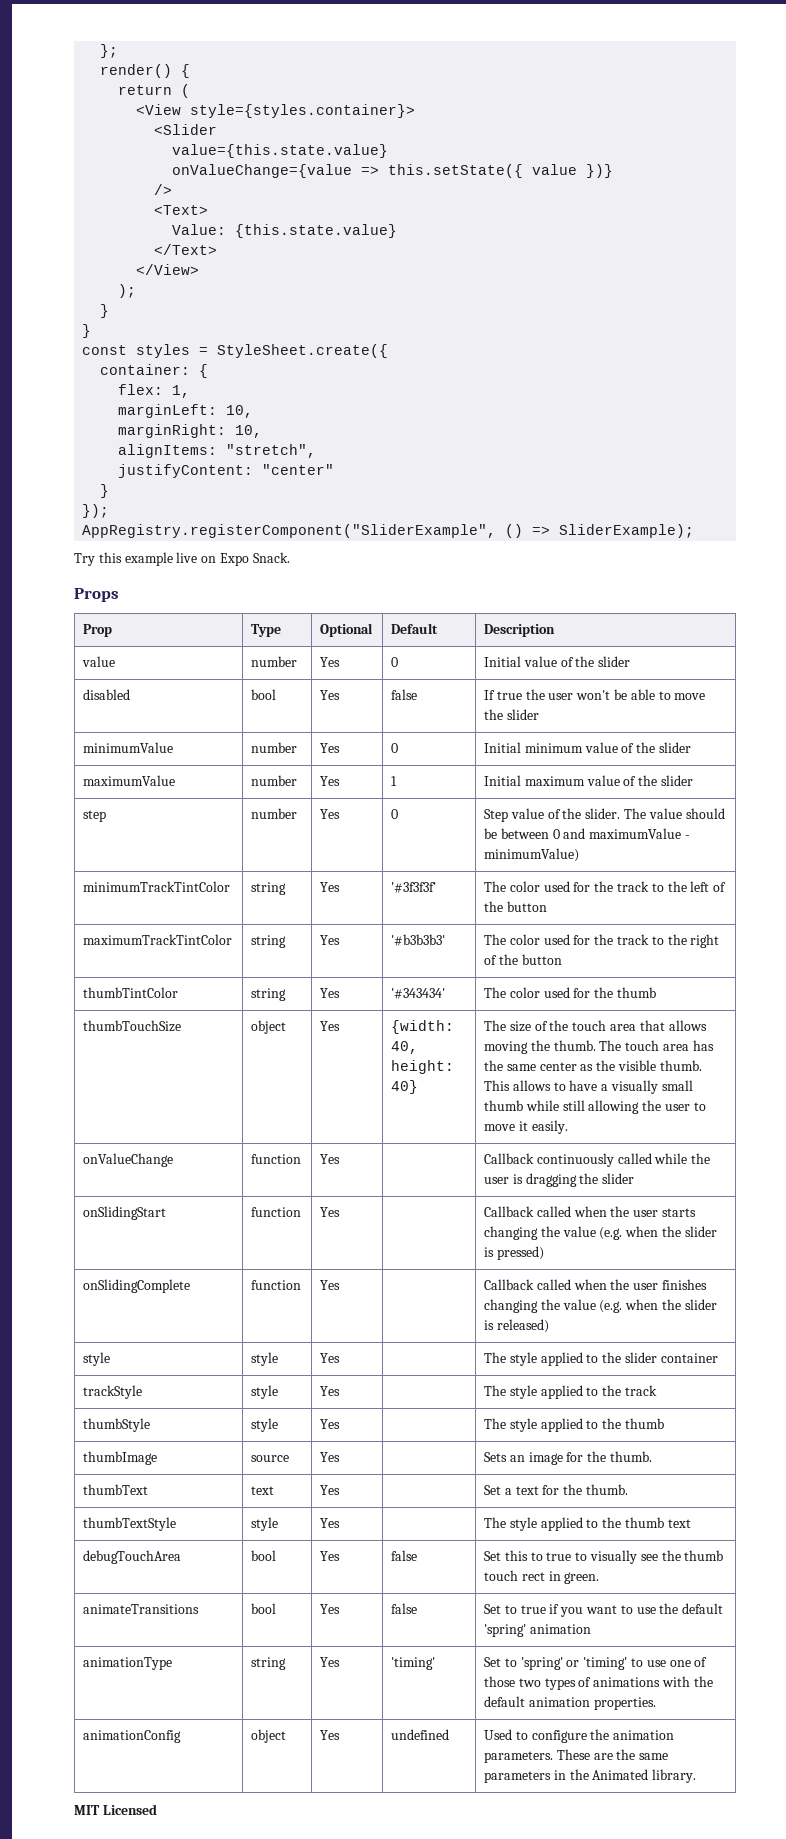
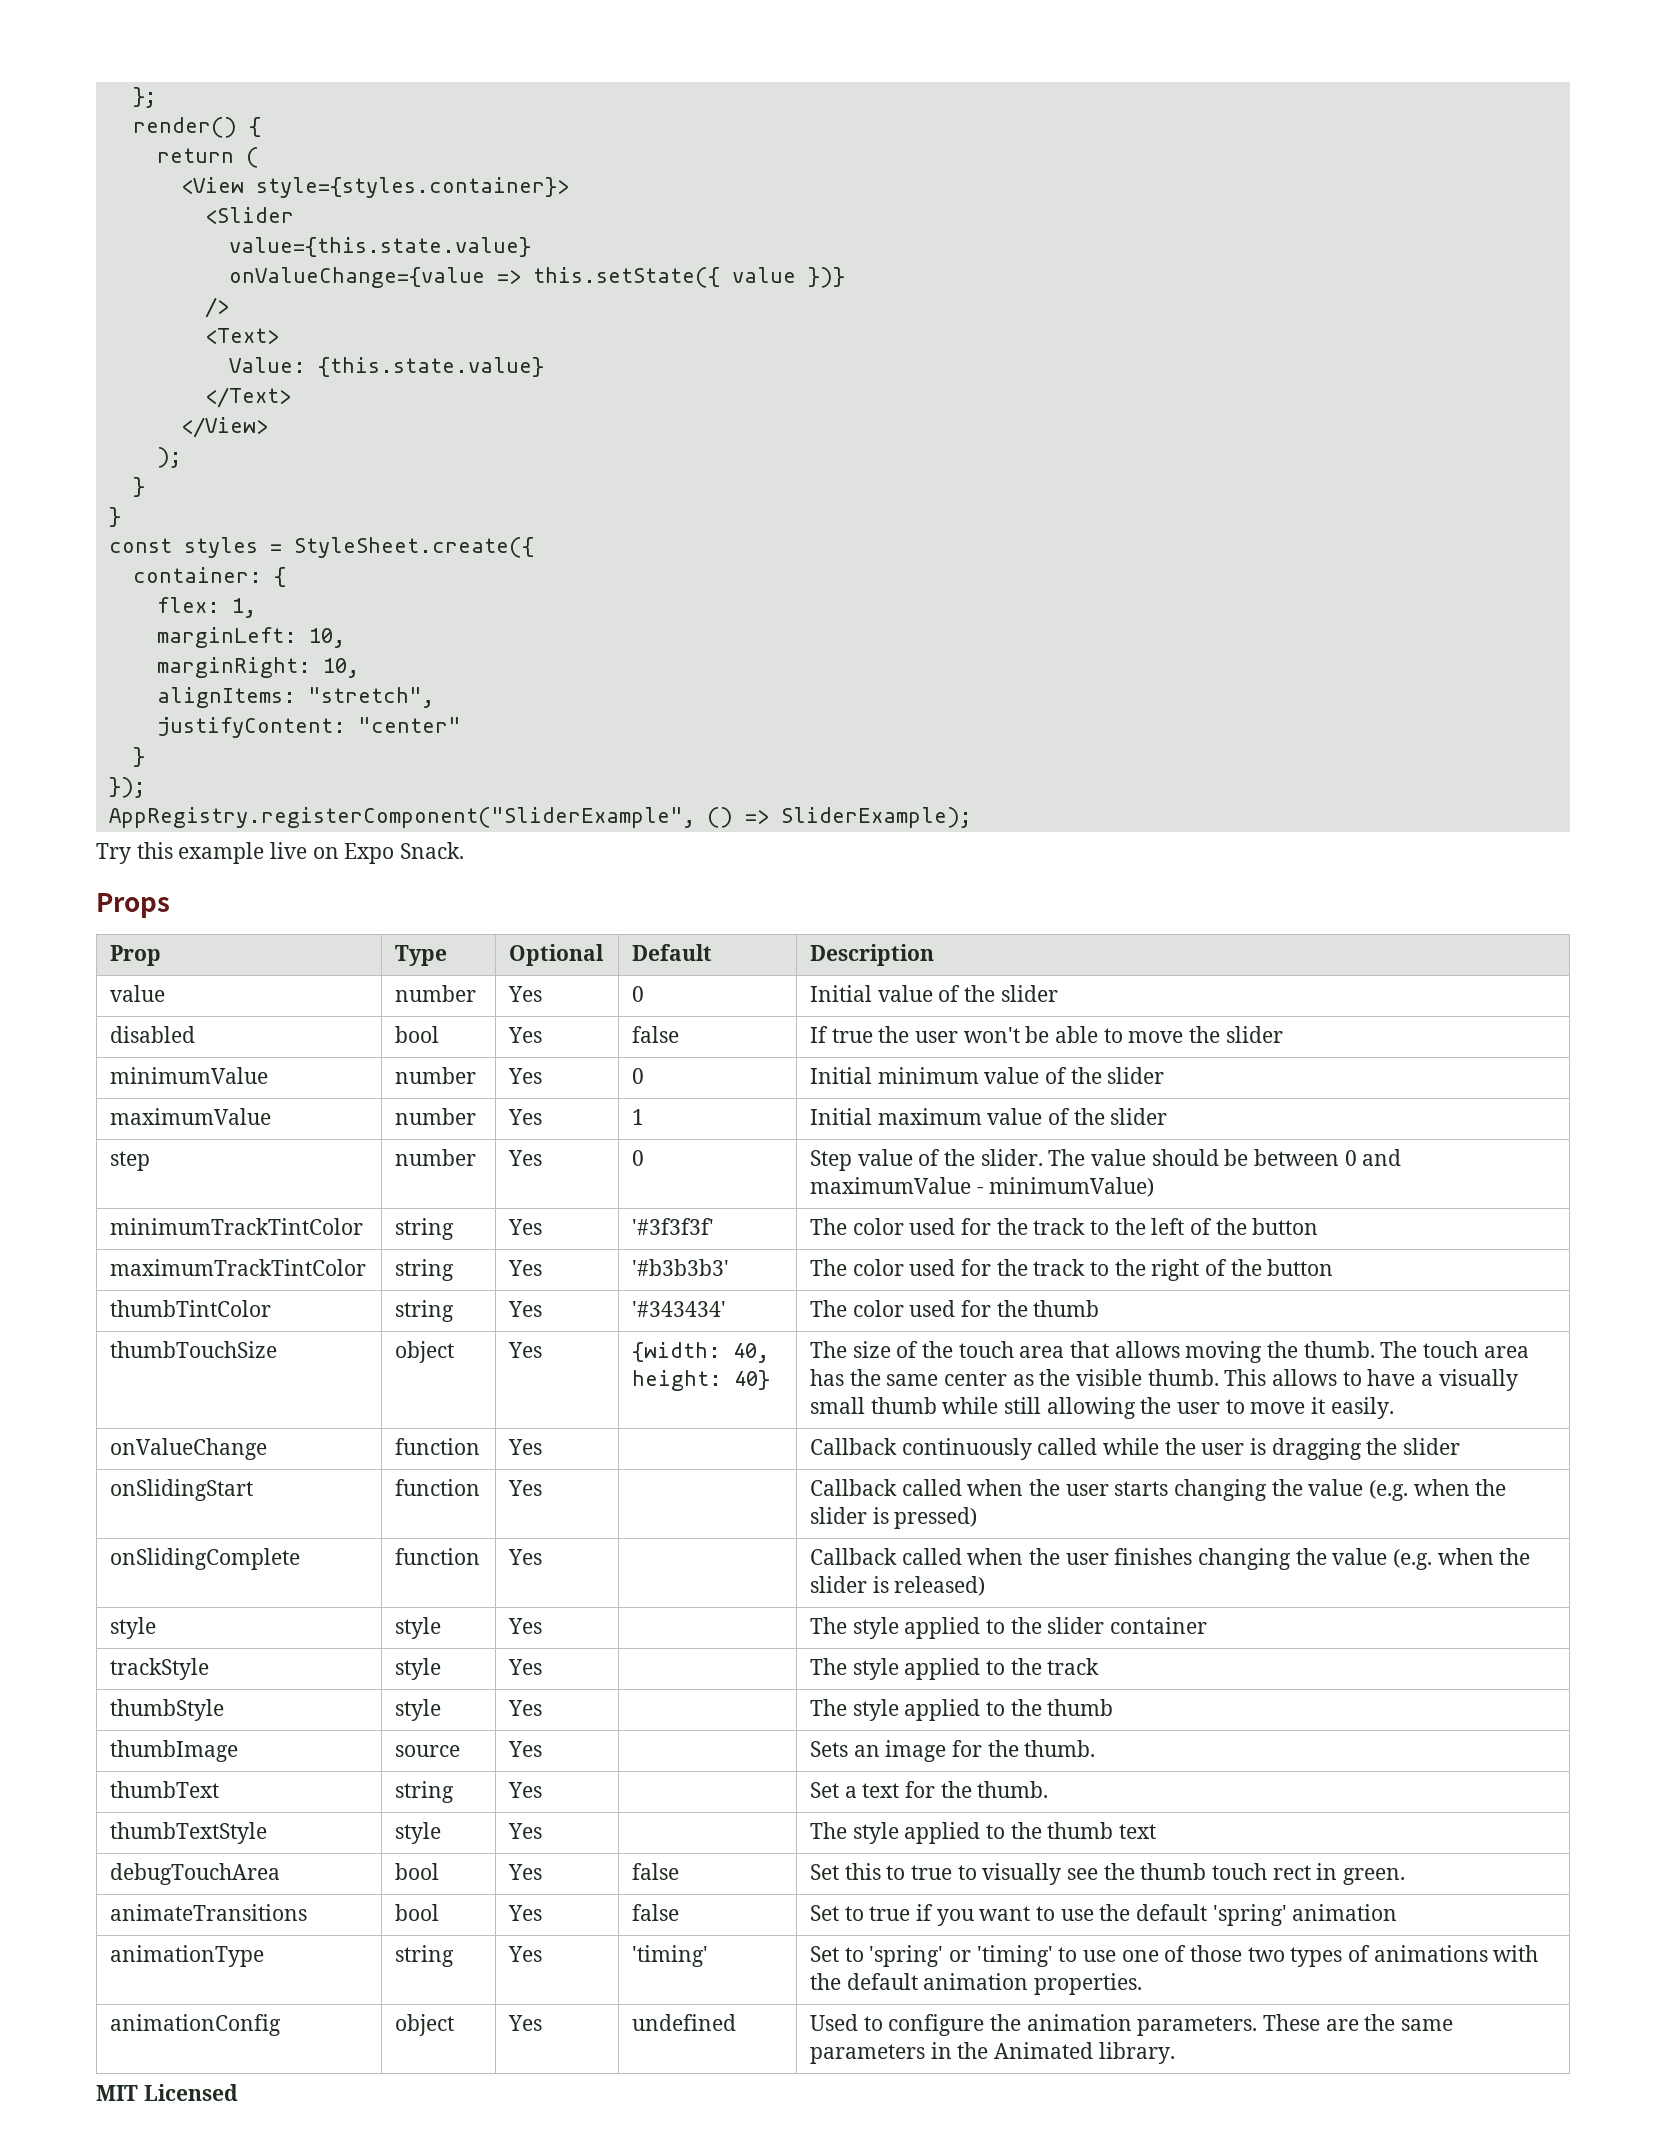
[251,1486,275,1495] text -> [395,1781,455,1803] string

